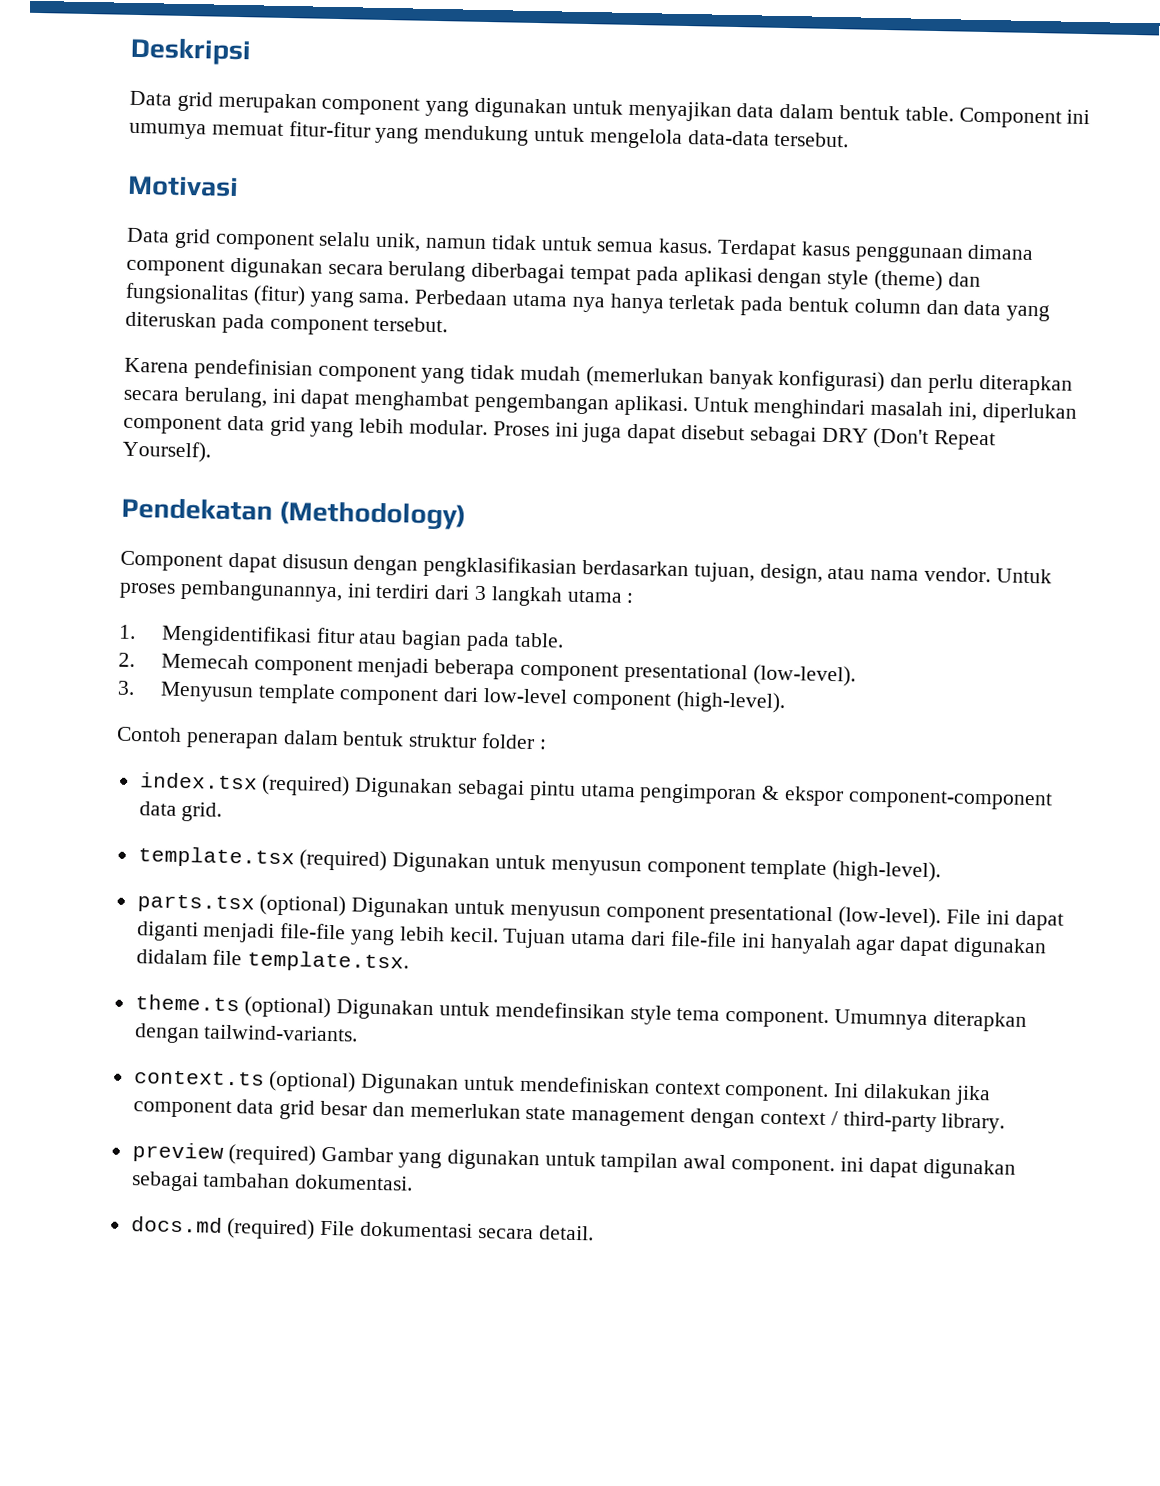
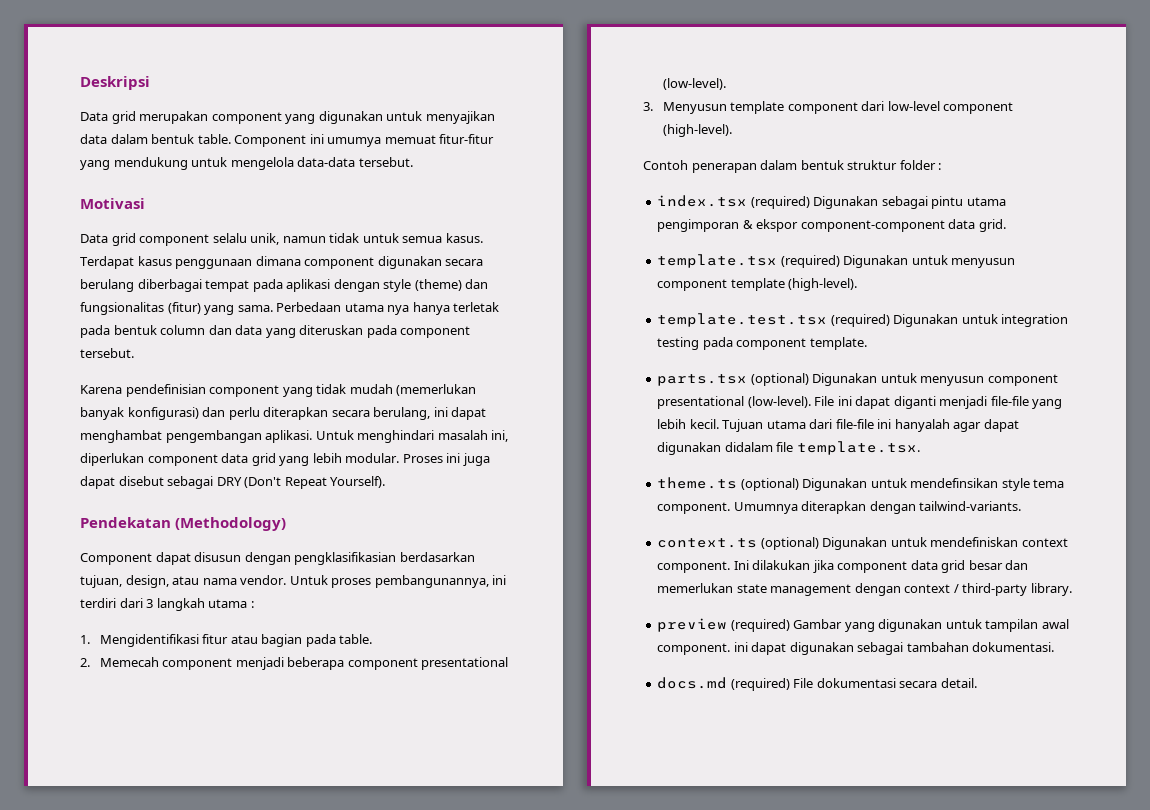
(942, 871) none -> [657,313,1069,327] [657,337,867,350] // template.test.tsx (required) Digunakan untuk integration testing pada component template.

